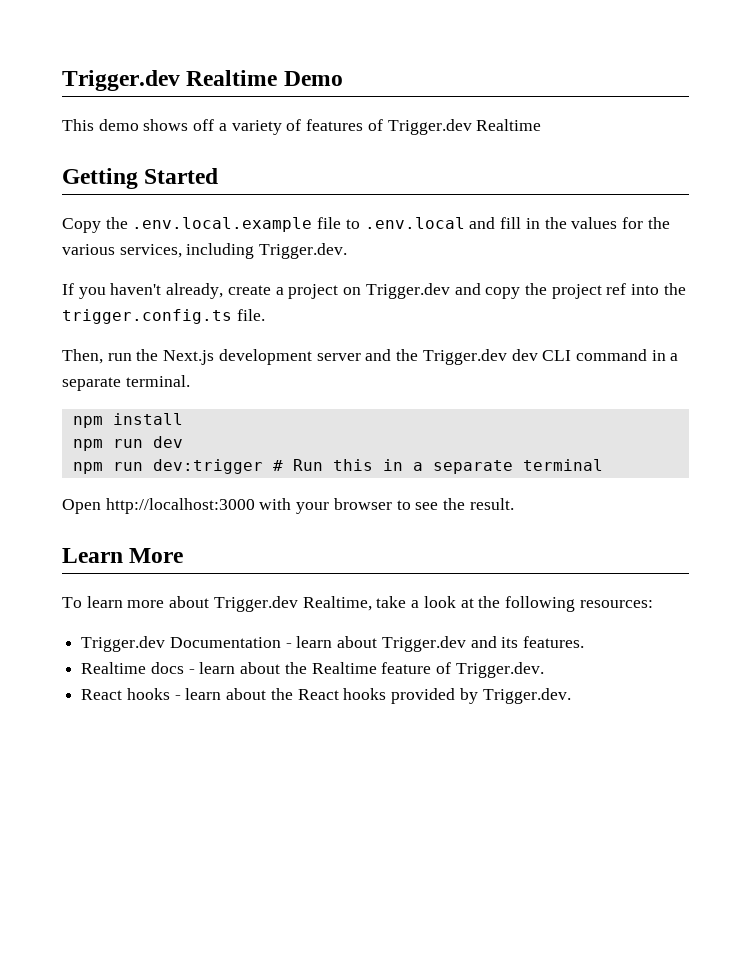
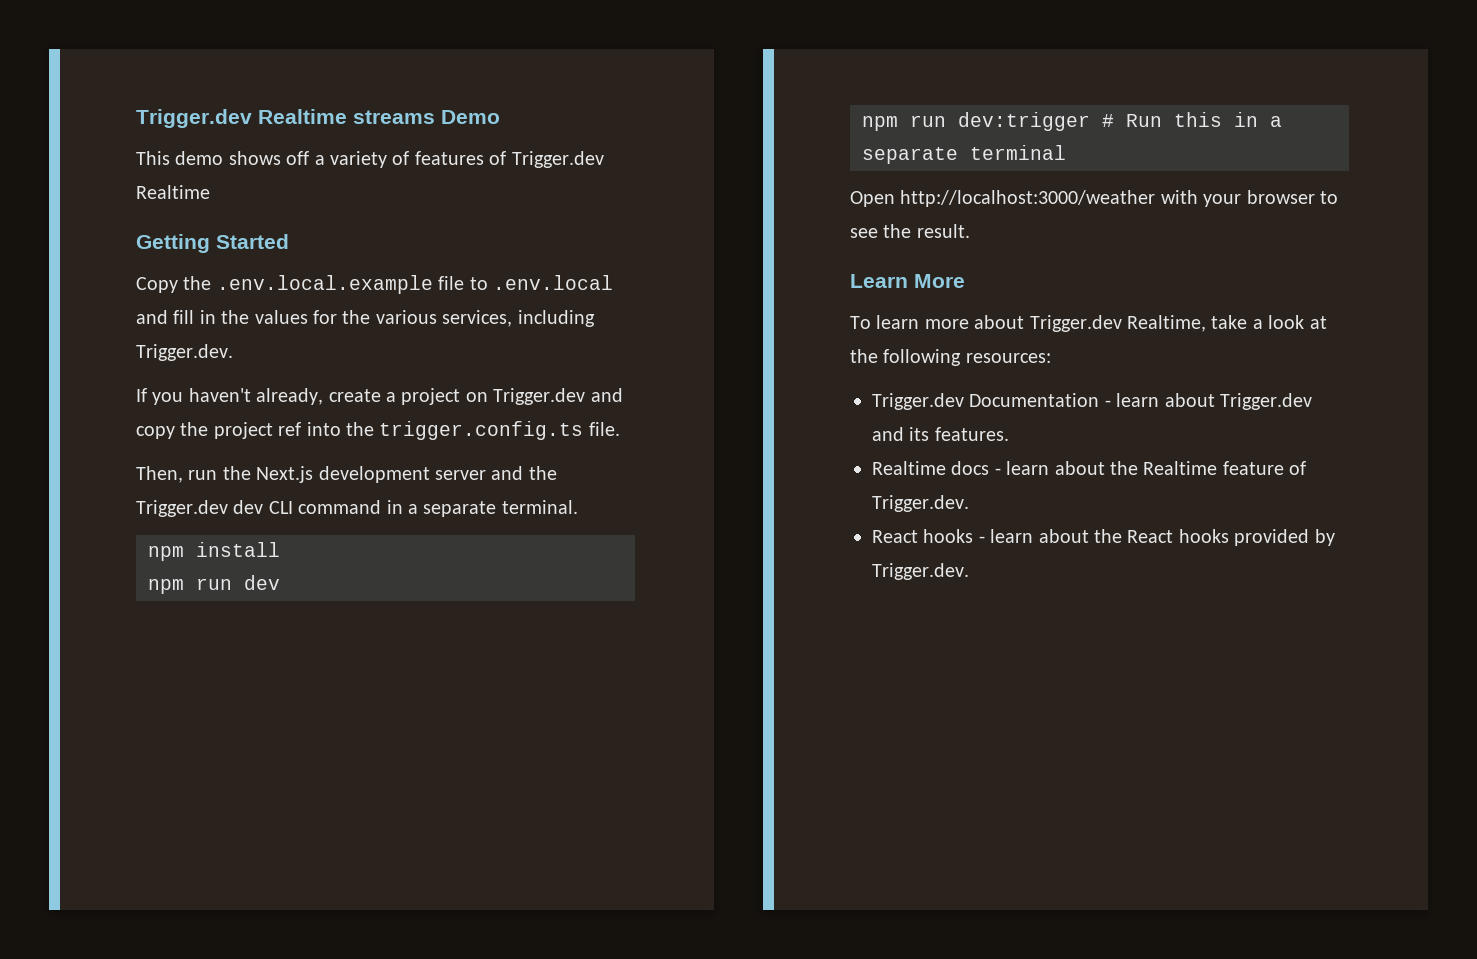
[62,70,278,91] Trigger.dev Realtime -> [136,109,435,128] Trigger.dev Realtime streams
[105,498,255,514] http://localhost:3000 -> [900,190,1156,207] http://localhost:3000/weather

